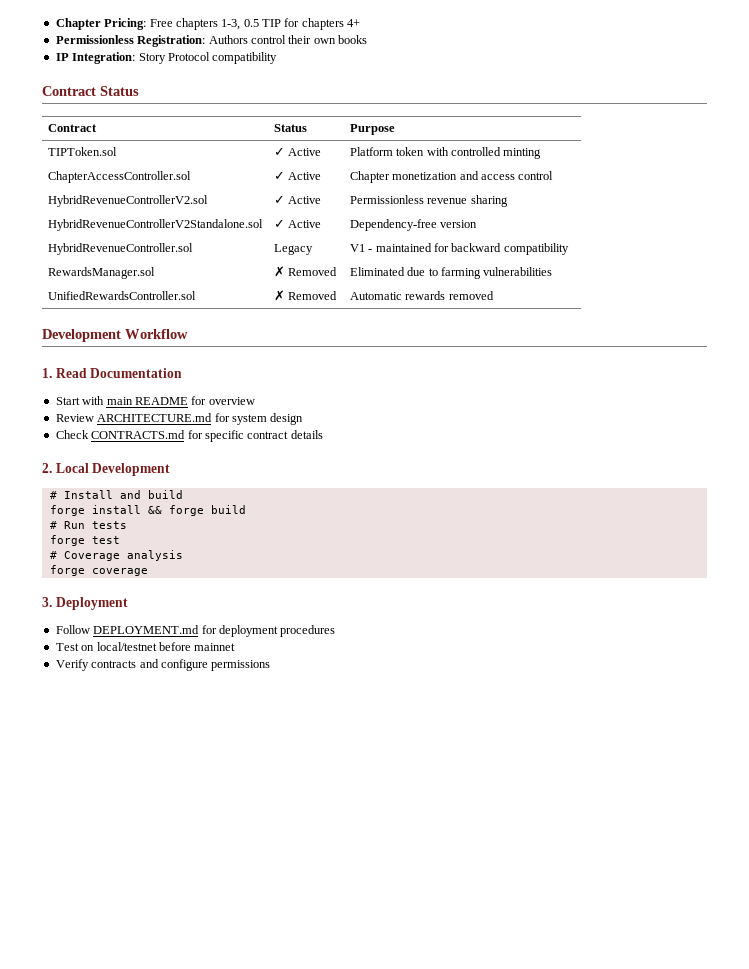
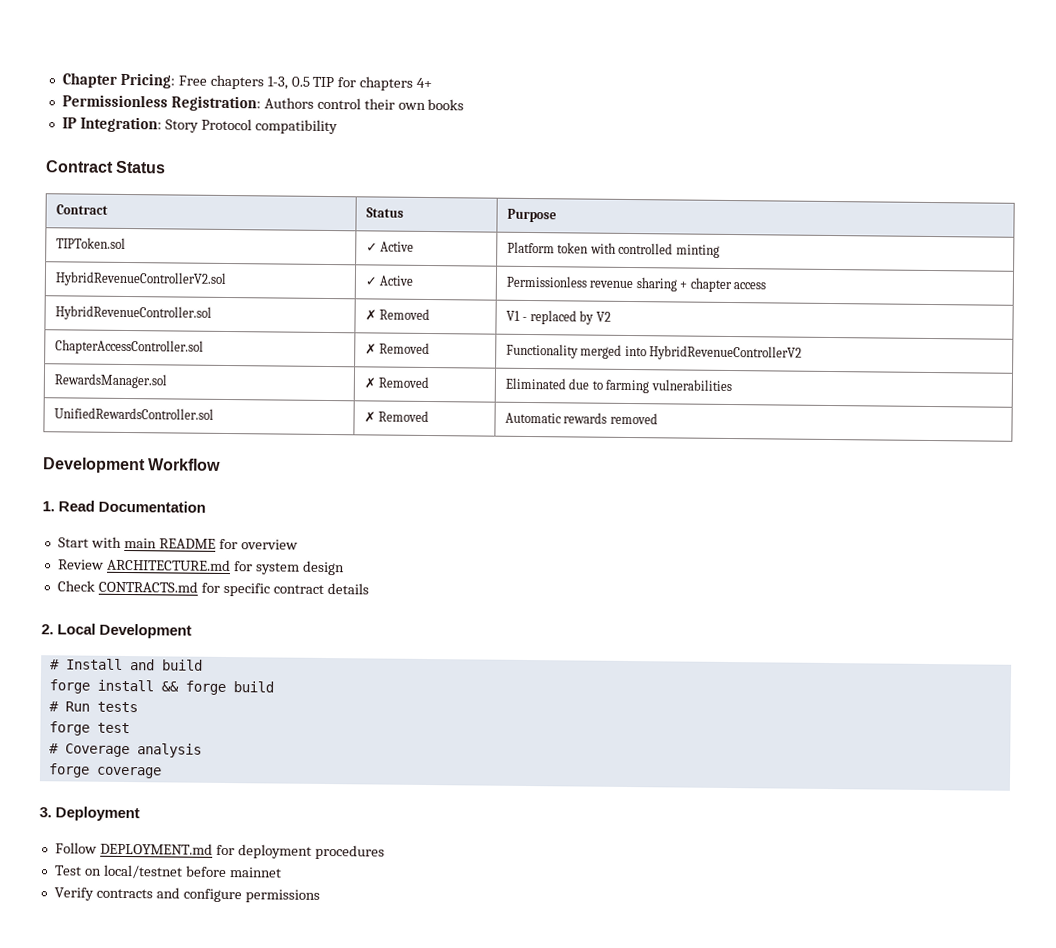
[47,171,191,183] [273,171,322,180] [349,171,554,183] // ChapterAccessController.sol | ✓ Active | Chapter monetization and access control -> (720, 251) none
[47,219,263,231] [273,219,322,228] [349,219,478,231] // HybridRevenueControllerV2Standalone.sol | ✓ Active | Dependency-free version -> [679,277,767,293] + chapter access
[273,244,313,255] Legacy -> [364,308,431,321] ✗ Removed
[375,243,569,255] maintained for backward compatibility -> [529,310,611,325] [54,339,204,355] [364,342,431,355] [505,343,803,361] replaced by V2 // ChapterAccessController.sol | ✗ Removed | Functionality merged into HybridRevenueControllerV2

